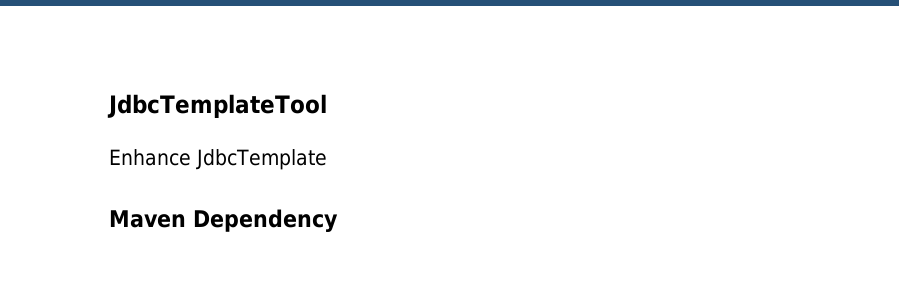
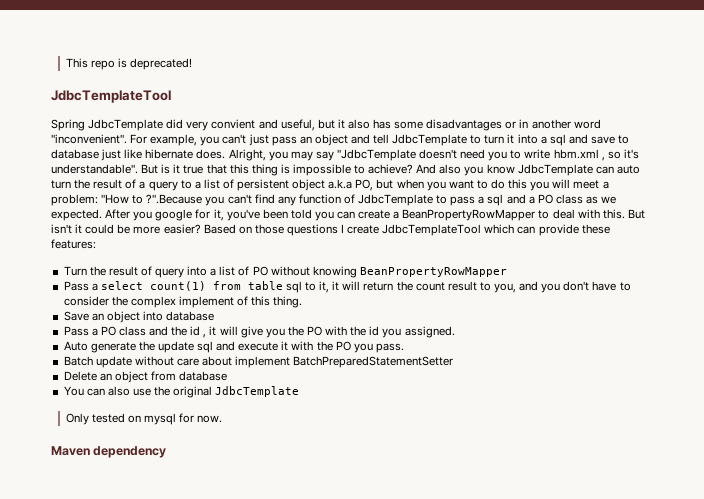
[107,94,327,118] [109,149,327,170] JdbcTemplateTool // Enhance JdbcTemplate -> [65,58,193,70] [51,90,171,103] [51,119,601,131] [51,134,630,146] [51,149,639,161] [51,164,640,176] [51,179,609,191] [51,194,617,206] [51,209,645,221] [51,224,610,236] [51,239,96,249] [63,266,507,278] [63,281,631,293] [63,296,303,308] [63,311,215,323] [63,326,455,338] [63,341,404,353] [63,356,454,368] [63,371,228,383] [63,386,300,398] [65,413,223,425] This repo is deprecated! // JdbcTemplateTool // Spring JdbcTemplate did very convient and useful, but it also has some disadvantages or in another word "inconvenient". For example, you can't just pass an object and tell JdbcTemplate to turn it into a sql and save to database just like hibernate does. Alright, you may say "JdbcTemplate doesn't need you to write hbm.xml , so it's understandable". But is it true that this thing is impossible to achieve? And also you know JdbcTemplate can auto turn the result of a query to a list of persistent object a.k.a PO, but when you want to do this you will meet a problem: "How to ?".Because you can't find any function of JdbcTemplate to pass a sql and a PO class as we expected. After you google for it, you've been told you can create a BeanPropertyRowMapper to deal with this. But isn't it could be more easier? Based on those questions I create JdbcTemplateTool which can provide these features: // Turn the result of query into a list of PO without knowing BeanPropertyRowMapper // Pass a select count(1) from table sql to it, it will return the count result to you, and you don't have to consider the complex implement of this thing. // Save an object into database // Pass a PO class and the id , it will give you the PO with the id you assigned. // Auto generate the update sql and execute it with the PO you pass. // Batch update without care about implement BatchPreparedStatementSetter // Delete an object from database // You can also use the original JdbcTemplate // Only tested on mysql for now.
[193,209,338,232] Dependency -> [93,446,167,458] dependency

